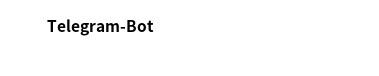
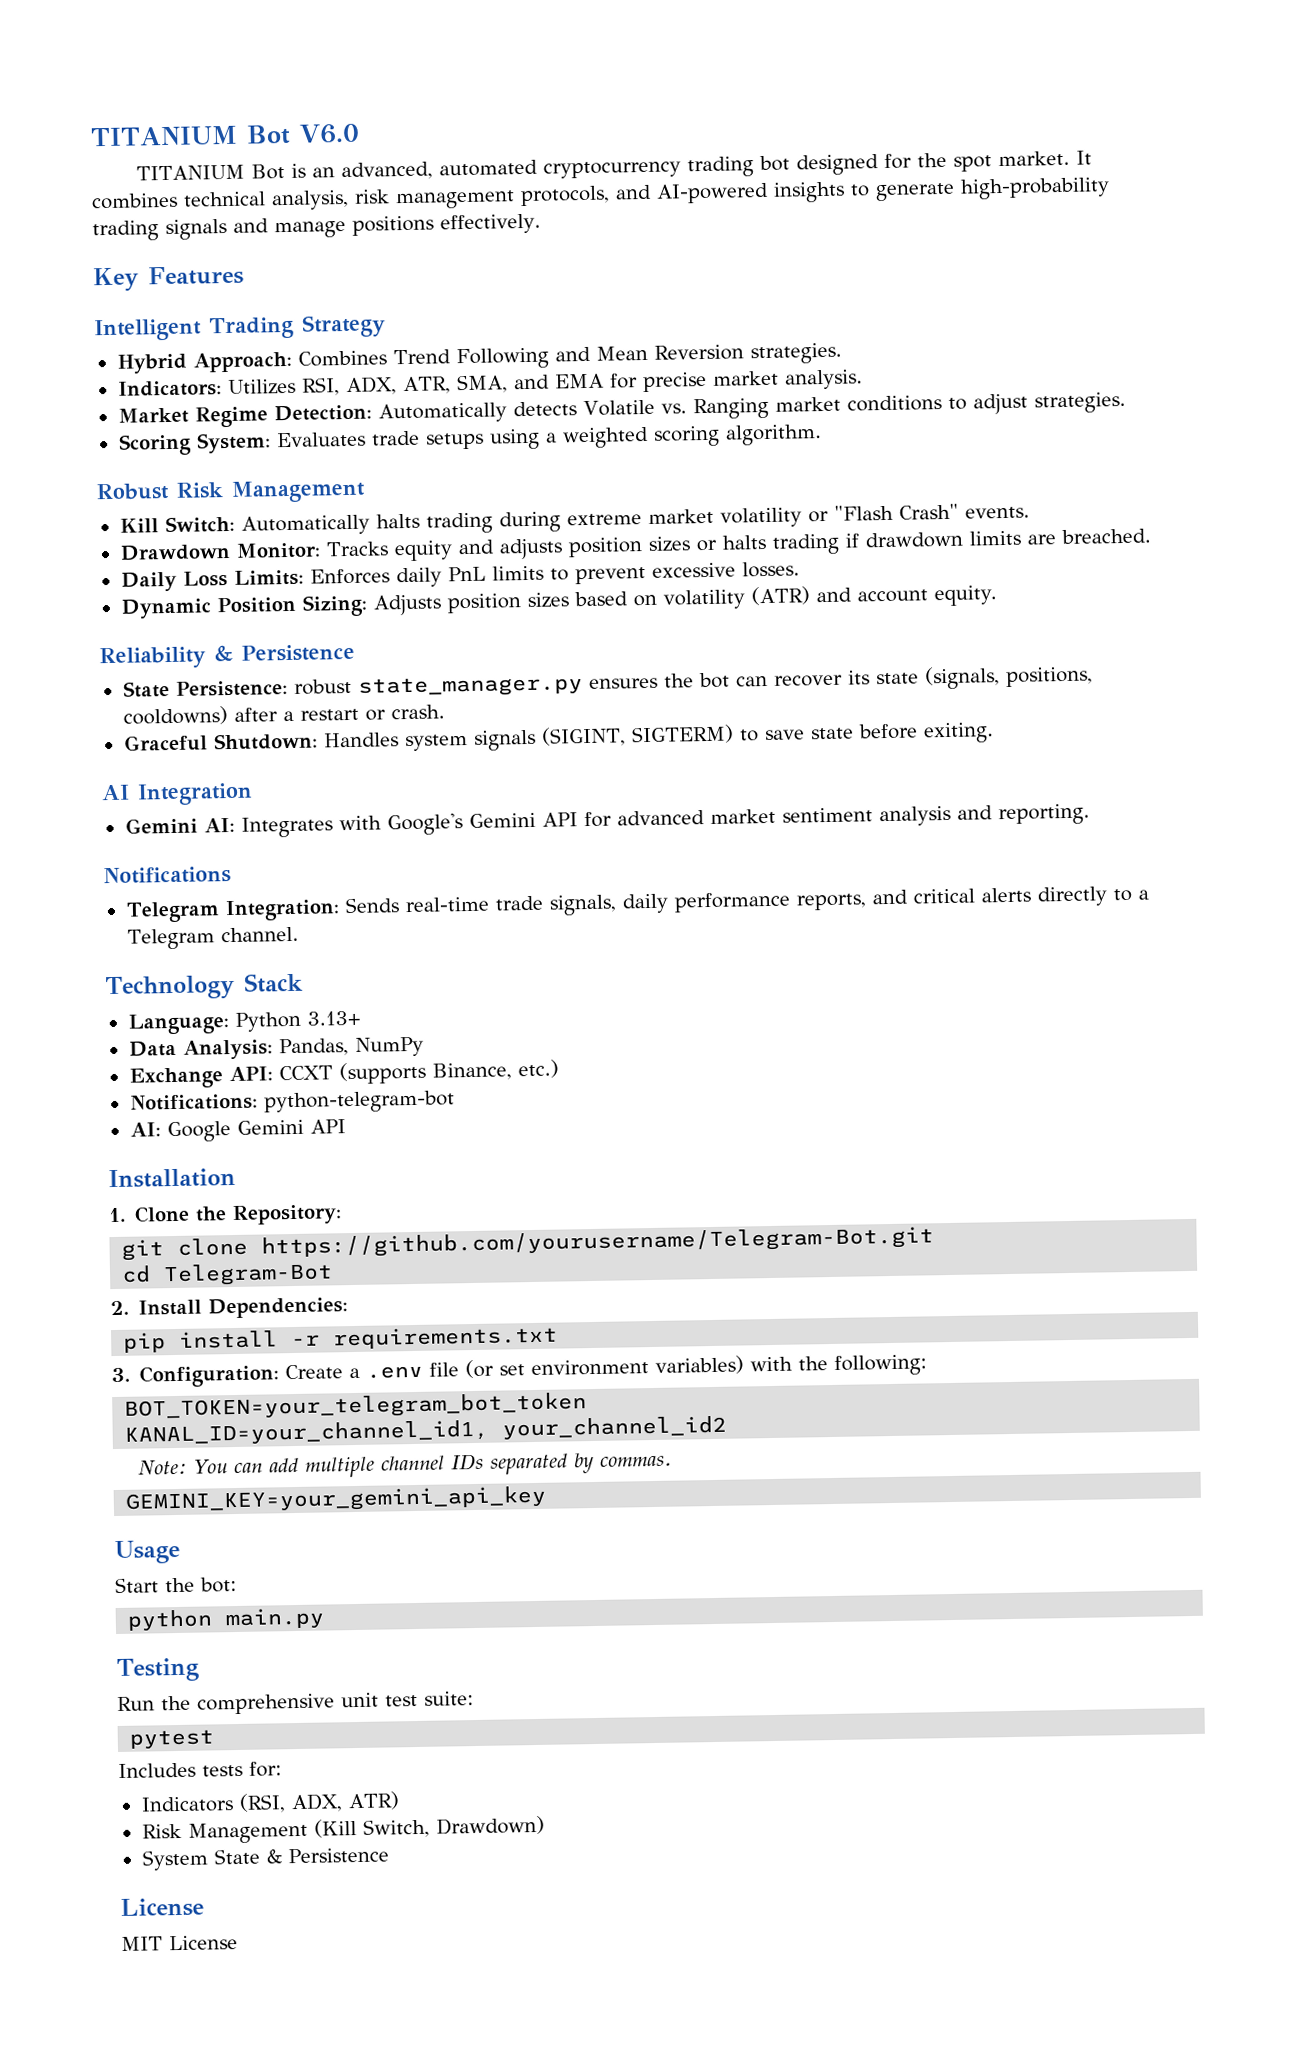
[47,19,154,36] Telegram-Bot -> [90,123,360,147] [136,150,1093,181] [91,177,1110,211] [92,213,541,242] [93,265,244,293] [94,314,386,342] [116,342,842,374] [117,369,863,397] [117,391,1126,428] [117,424,822,456] [96,479,366,503] [119,503,1030,536] [119,528,1151,562] [120,561,800,592] [120,585,998,619] [99,643,355,670] [122,666,1093,698] [122,704,445,726] [123,722,994,752] [101,782,253,806] [124,803,1090,838] [103,866,231,885] [125,886,1149,923] [126,926,299,950] [105,972,303,1002] [127,1010,361,1035] [128,1036,424,1060] [128,1059,559,1089] [129,1090,455,1114] [129,1119,346,1143] [108,1167,236,1189] [108,1204,343,1226] [121,1226,935,1261] [121,1262,334,1287] [110,1297,349,1319] [123,1325,559,1353] [111,1354,928,1388] [124,1392,588,1421] [124,1415,728,1446] [137,1453,672,1478] [125,1485,547,1514] [114,1539,180,1565] [115,1577,237,1594] [127,1607,325,1631] [116,1657,199,1683] [117,1691,474,1715] [129,1729,215,1749] [118,1761,282,1779] [140,1791,400,1813] [141,1815,545,1844] [141,1847,389,1871] [120,1897,204,1917] [121,1935,238,1951] TITANIUM Bot V6.0 // TITANIUM Bot is an advanced, automated cryptocurrency trading bot designed for the spot market. It combines technical analysis, risk management protocols, and AI-powered insights to generate high-probability trading signals and manage positions effectively. // Key Features // Intelligent Trading Strategy // Hybrid Approach: Combines Trend Following and Mean Reversion strategies. // Indicators: Utilizes RSI, ADX, ATR, SMA, and EMA for precise market analysis. // Market Regime Detection: Automatically detects Volatile vs. Ranging market conditions to adjust strategies. // Scoring System: Evaluates trade setups using a weighted scoring algorithm. // Robust Risk Management // Kill Switch: Automatically halts trading during extreme market volatility or "Flash Crash" events. // Drawdown Monitor: Tracks equity and adjusts position sizes or halts trading if drawdown limits are breached. // Daily Loss Limits: Enforces daily PnL limits to prevent excessive losses. // Dynamic Position Sizing: Adjusts position sizes based on volatility (ATR) and account equity. // Reliability & Persistence // State Persistence: robust state_manager.py ensures the bot can recover its state (signals, positions, cooldowns) after a restart or crash. // Graceful Shutdown: Handles system signals (SIGINT, SIGTERM) to save state before exiting. // AI Integration // Gemini AI: Integrates with Google's Gemini API for advanced market sentiment analysis and reporting. // Notifications // Telegram Integration: Sends real-time trade signals, daily performance reports, and critical alerts directly to a Telegram channel. // Technology Stack // Language: Python 3.13+ // Data Analysis: Pandas, NumPy // Exchange API: CCXT (supports Binance, etc.) // Notifications: python-telegram-bot // AI: Google Gemini API // Installation // 1. Clone the Repository: // git clone https://github.com/yourusername/Telegram-Bot.git // cd Telegram-Bot // 2. Install Dependencies: // pip install -r requirements.txt // 3. Configuration: Create a .env file (or set environment variables) with the following: // BOT_TOKEN=your_telegram_bot_token // KANAL_ID=your_channel_id1, your_channel_id2 // Note: You can add multiple channel IDs separated by commas. // GEMINI_KEY=your_gemini_api_key // Usage // Start the bot: // python main.py // Testing // Run the comprehensive unit test suite: // pytest // Includes tests for: // Indicators (RSI, ADX, ATR) // Risk Management (Kill Switch, Drawdown) // System State & Persistence // License // MIT License

